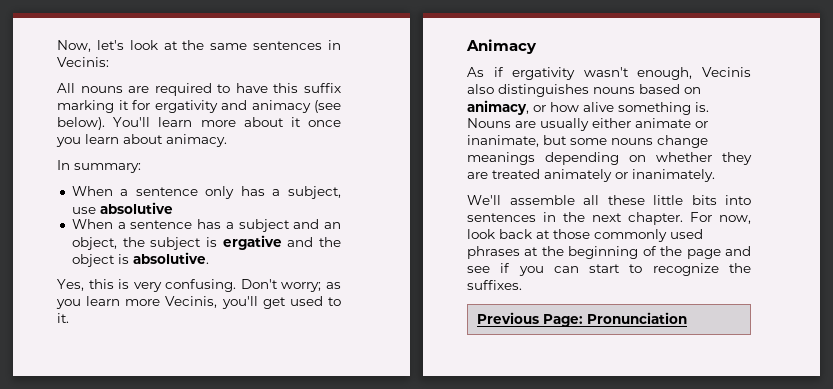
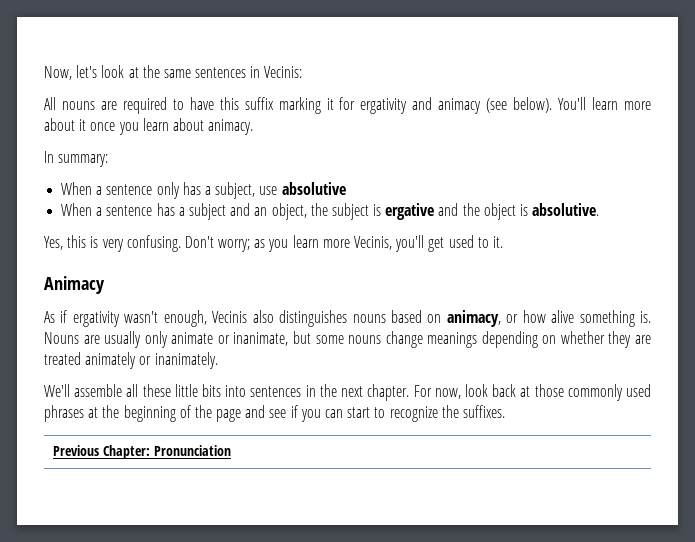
[592,118,631,128] either -> [144,331,168,348] only
[542,314,583,327] Page: -> [102,445,150,459] Chapter:

